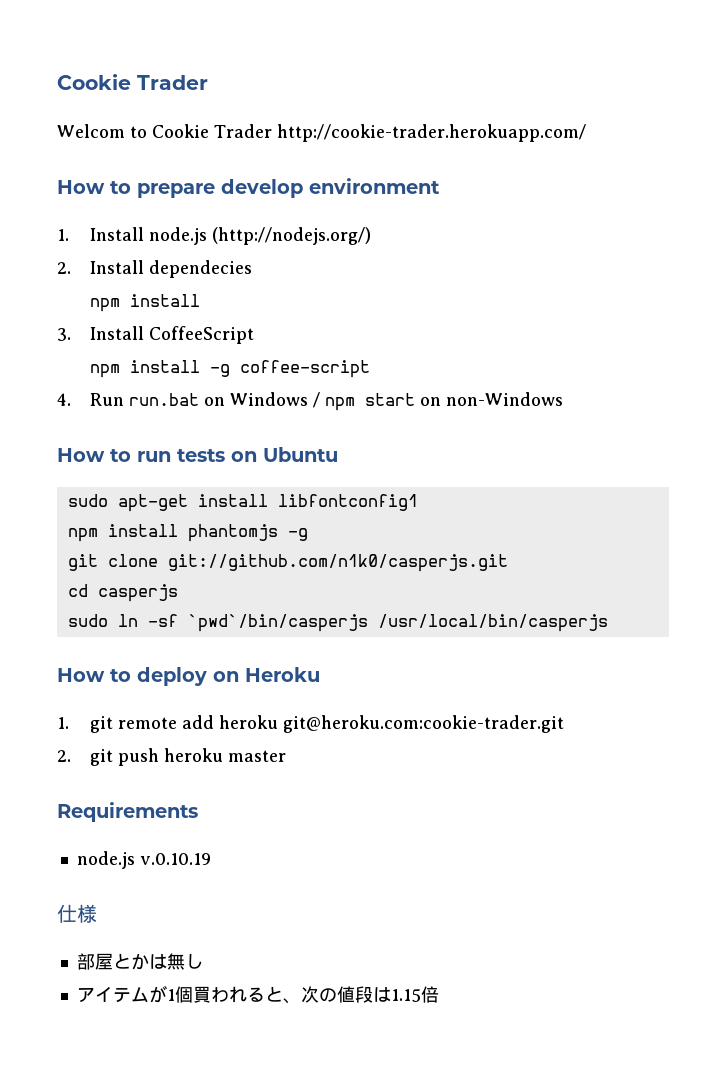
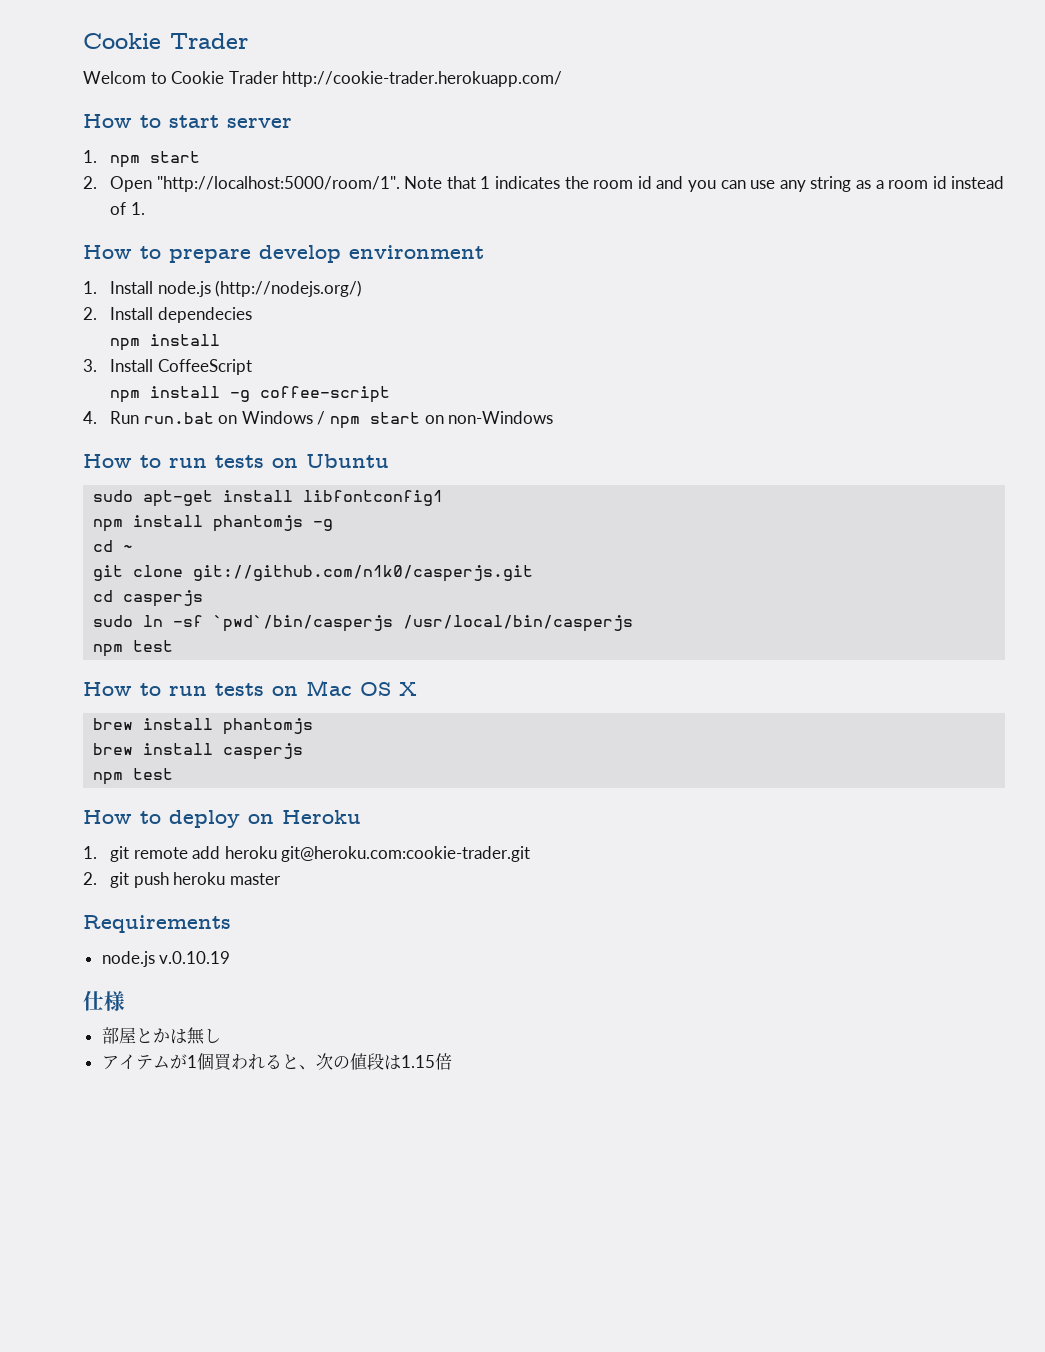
(586, 133) none -> [83,114,292,128] [83,150,201,168] [83,176,1005,192] [110,202,145,215] // How to start server // 1. npm start // 2. Open "http://localhost:5000/room/1". Note that 1 indicates the room id and you can use any string as a room id instead of 1.
(308, 534) none -> [93,540,134,552] // cd ~
(608, 623) none -> [93,640,174,657] [83,680,417,696] [93,718,314,735] [93,743,304,760] [93,768,174,785] // npm test // How to run tests on Mac OS X // brew install phantomjs // brew install casperjs // npm test

